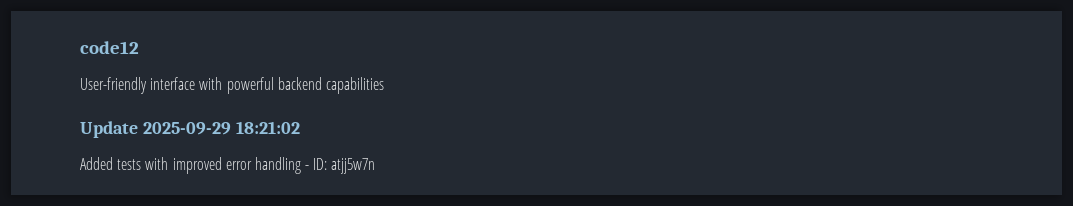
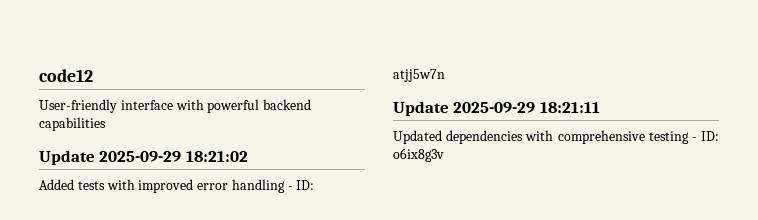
(376, 166) none -> [393,101,600,116] [393,130,719,144] [393,148,444,162] // Update 2025-09-29 18:21:11 // Updated dependencies with comprehensive testing - ID: o6ix8g3v

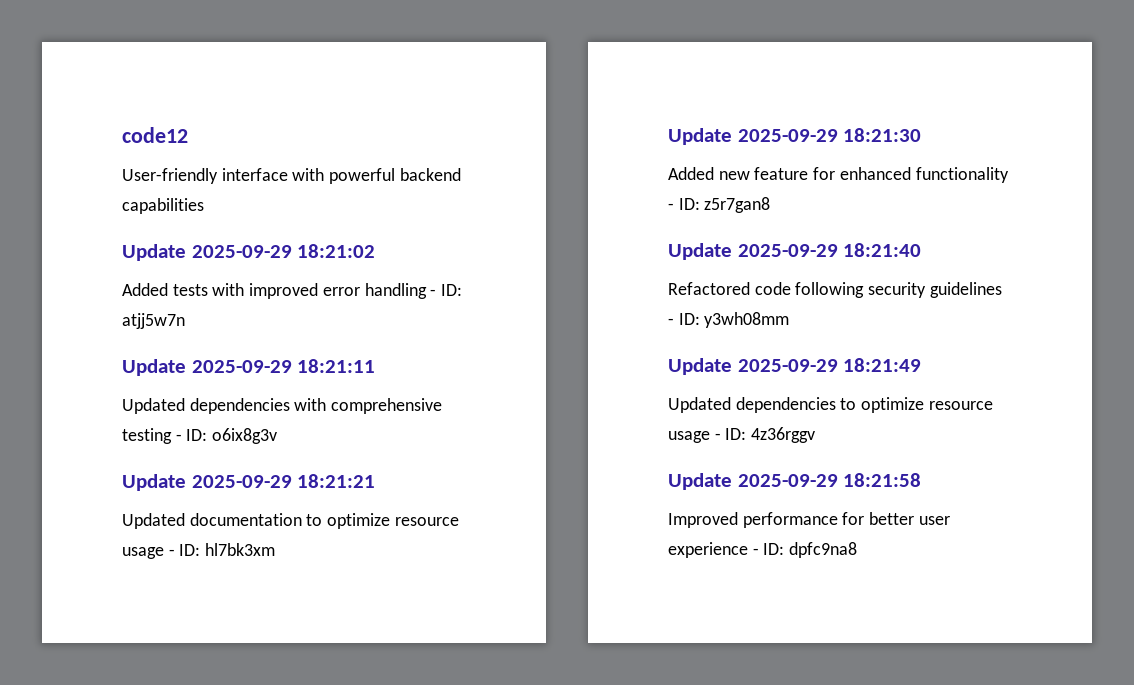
(444, 155) none -> [122,474,376,491] [122,513,459,529] [122,543,276,559] [668,128,922,145] [668,167,1009,183] [668,197,771,213] [668,243,922,260] [668,282,1002,298] [668,312,790,328] [668,358,922,375] [668,397,993,413] [668,427,816,443] [668,473,922,490] [668,512,950,528] [668,542,858,558] // Update 2025-09-29 18:21:21 // Updated documentation to optimize resource usage - ID: hl7bk3xm // Update 2025-09-29 18:21:30 // Added new feature for enhanced functionality - ID: z5r7gan8 // Update 2025-09-29 18:21:40 // Refactored code following security guidelines - ID: y3wh08mm // Update 2025-09-29 18:21:49 // Updated dependencies to optimize resource usage - ID: 4z36rggv // Update 2025-09-29 18:21:58 // Improved performance for better user experience - ID: dpfc9na8

